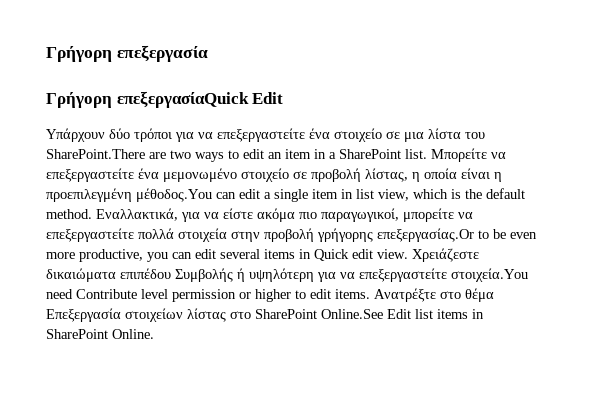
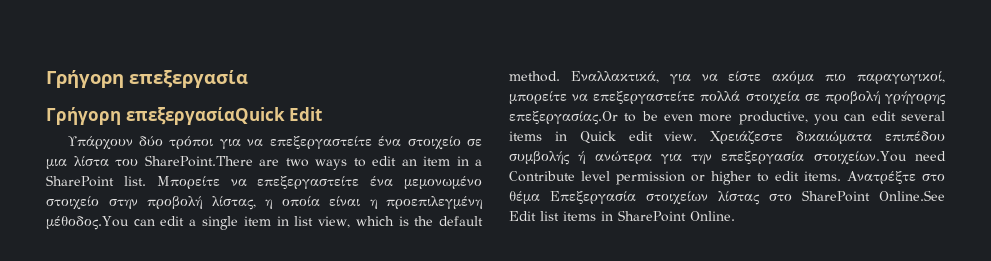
[293,171,307,179] σε -> [108,199,138,209] στην
[231,231,260,242] στην -> [804,94,820,101] σε
[175,268,528,282] Συμβολής ή υψηλότερη για να επεξεργαστείτε στοιχεία.You -> [509,151,907,165] συμβολής ή ανώτερα για την επεξεργασία στοιχείων.You

